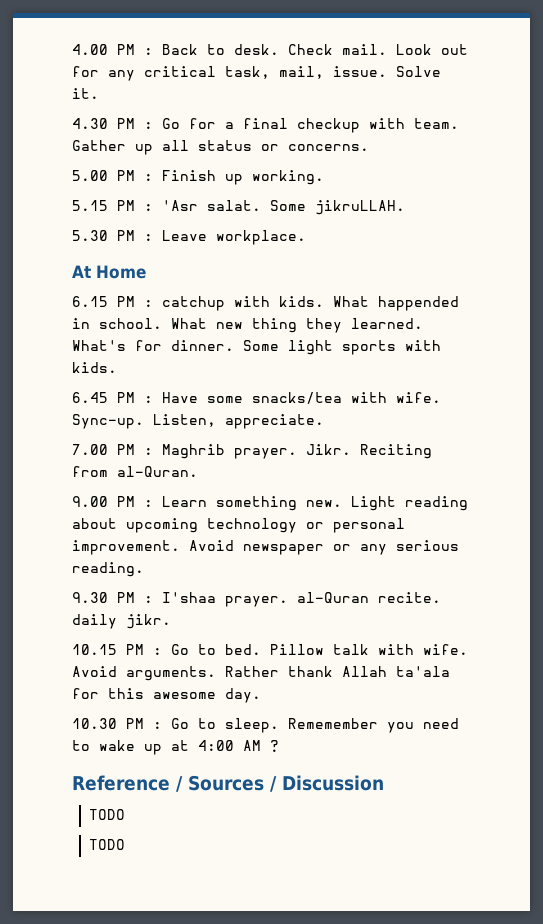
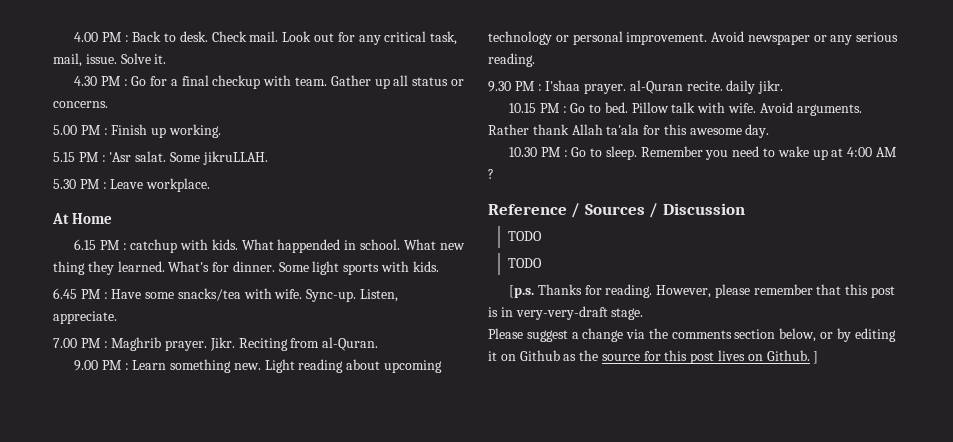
[288,718,378,729] Rememember -> [640,146,703,157] Remember
(126, 844) none -> [508,284,896,298] [488,306,644,320] [488,328,896,342] [488,350,819,364] // [p.s. Thanks for reading. However, please remember that this post is in very-very-draft stage. // Please suggest a change via the comments section below, or by editing it on Github as the source for this post lives on Github. ]

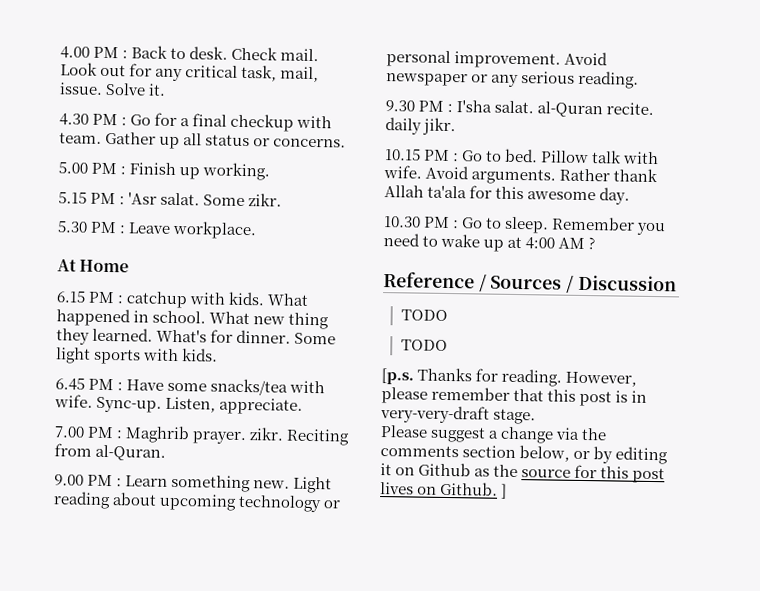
[202,151,268,165] jikruLLAH. -> [248,193,283,207] zikr.
[277,239,341,253] happended -> [56,308,131,327] happened
[209,337,235,351] Jikr. -> [249,427,285,441] zikr.
[545,80,627,94] I'shaa prayer. -> [456,100,535,114] I'sha salat.

